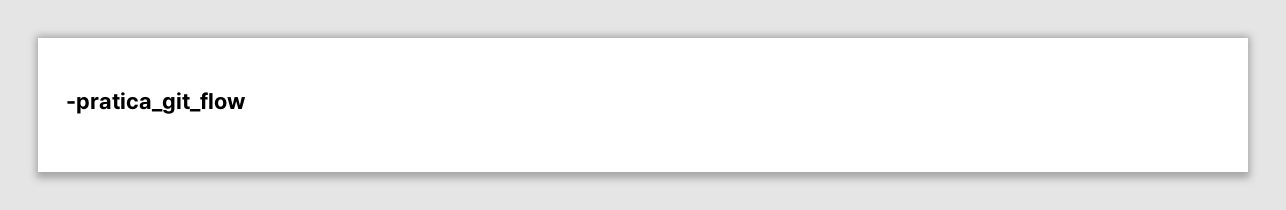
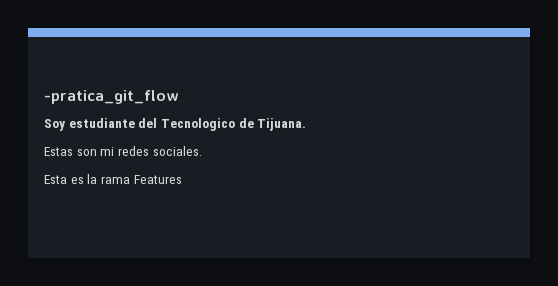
(246, 103) none -> [44,118,307,131] [44,146,202,156] [44,174,182,184] // Soy estudiante del Tecnologico de Tijuana. // Estas son mi redes sociales. // Esta es la rama Features

